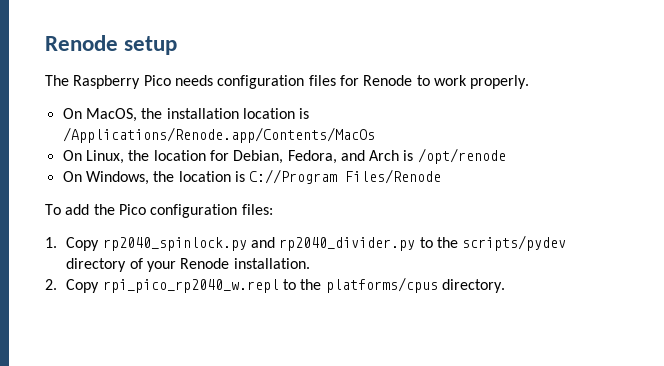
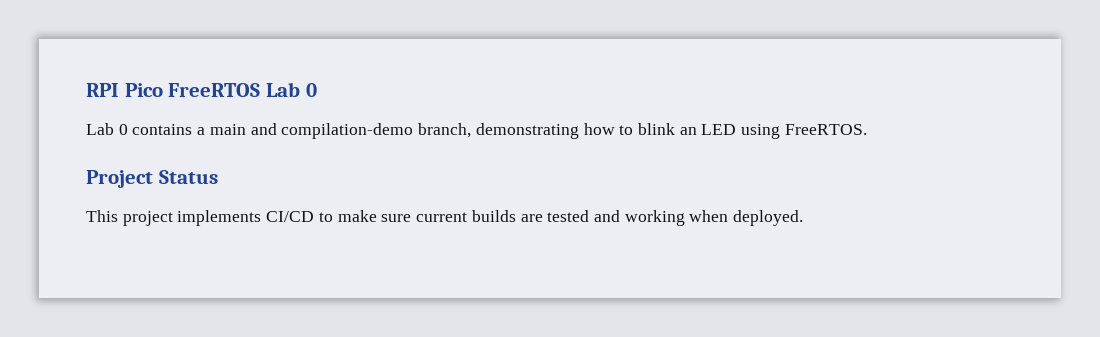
[45,35,178,55] [45,75,530,89] [62,108,310,122] [62,127,375,143] [62,148,506,164] [62,169,442,185] [45,204,273,218] [45,235,567,251] [66,258,310,272] [45,277,505,293] Renode setup // The Raspberry Pico needs configuration files for Renode to work properly. // On MacOS, the installation location is /Applications/Renode.app/Contents/MacOs // On Linux, the location for Debian, Fedora, and Arch is /opt/renode // On Windows, the location is C://Program Files/Renode // To add the Pico configuration files: // 1. Copy rp2040_spinlock.py and rp2040_divider.py to the scripts/pydev directory of your Renode installation. // 2. Copy rpi_pico_rp2040_w.repl to the platforms/cpus directory. -> [86,82,317,97] [86,123,867,139] [86,170,218,188] [86,210,804,226] RPI Pico FreeRTOS Lab 0 // Lab 0 contains a main and compilation-demo branch, demonstrating how to blink an LED using FreeRTOS. // Project Status // This project implements CI/CD to make sure current builds are tested and working when deployed.

